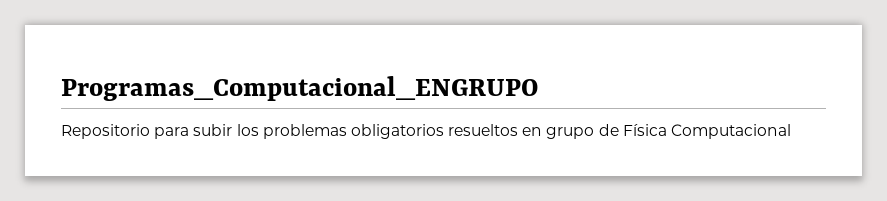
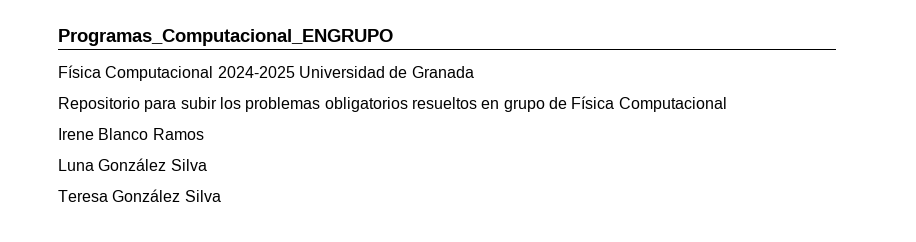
(538, 88) none -> [58,65,474,81] // Física Computacional 2024-2025 Universidad de Granada
(792, 131) none -> [58,128,204,140] [58,158,207,171] [58,189,221,202] // Irene Blanco Ramos // Luna González Silva // Teresa González Silva

